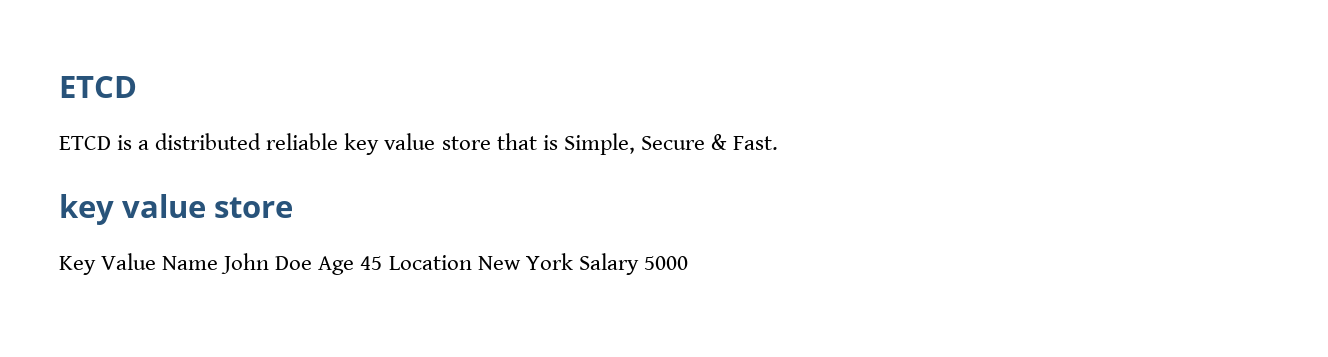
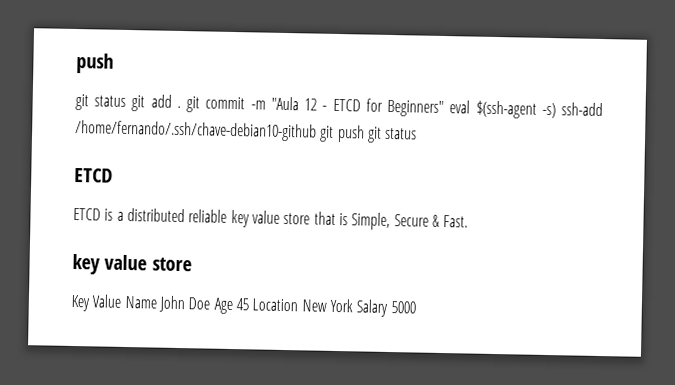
(59, 87) none -> [76,53,114,74] [75,94,604,119] [75,119,418,143] push // git status git add . git commit -m "Aula 12 - ETCD for Beginners" eval $(ssh-agent -s) ssh-add /home/fernando/.ssh/chave-debian10-github git push git status //

